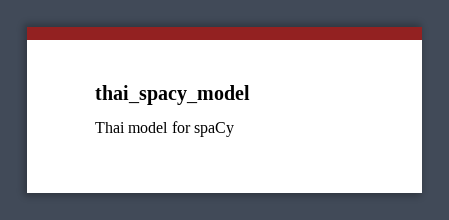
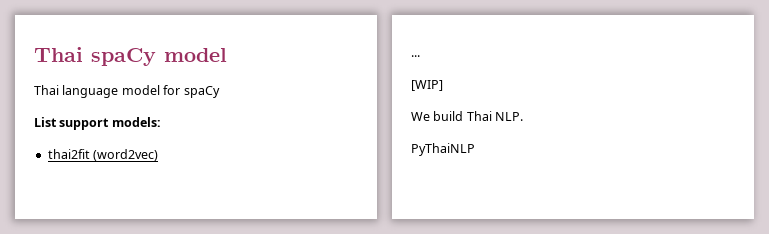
[95,85,250,105] [95,122,125,133] thai_spacy_model // Thai -> [34,47,227,66] [34,85,119,98] Thai spaCy model // Thai language
(234, 129) none -> [34,117,161,130] [47,149,159,161] [411,55,420,57] [411,80,443,91] [411,111,524,121] [411,143,475,156] // List support models: // thai2fit (word2vec) // ... // [WIP] // We build Thai NLP. // PyThaiNLP

